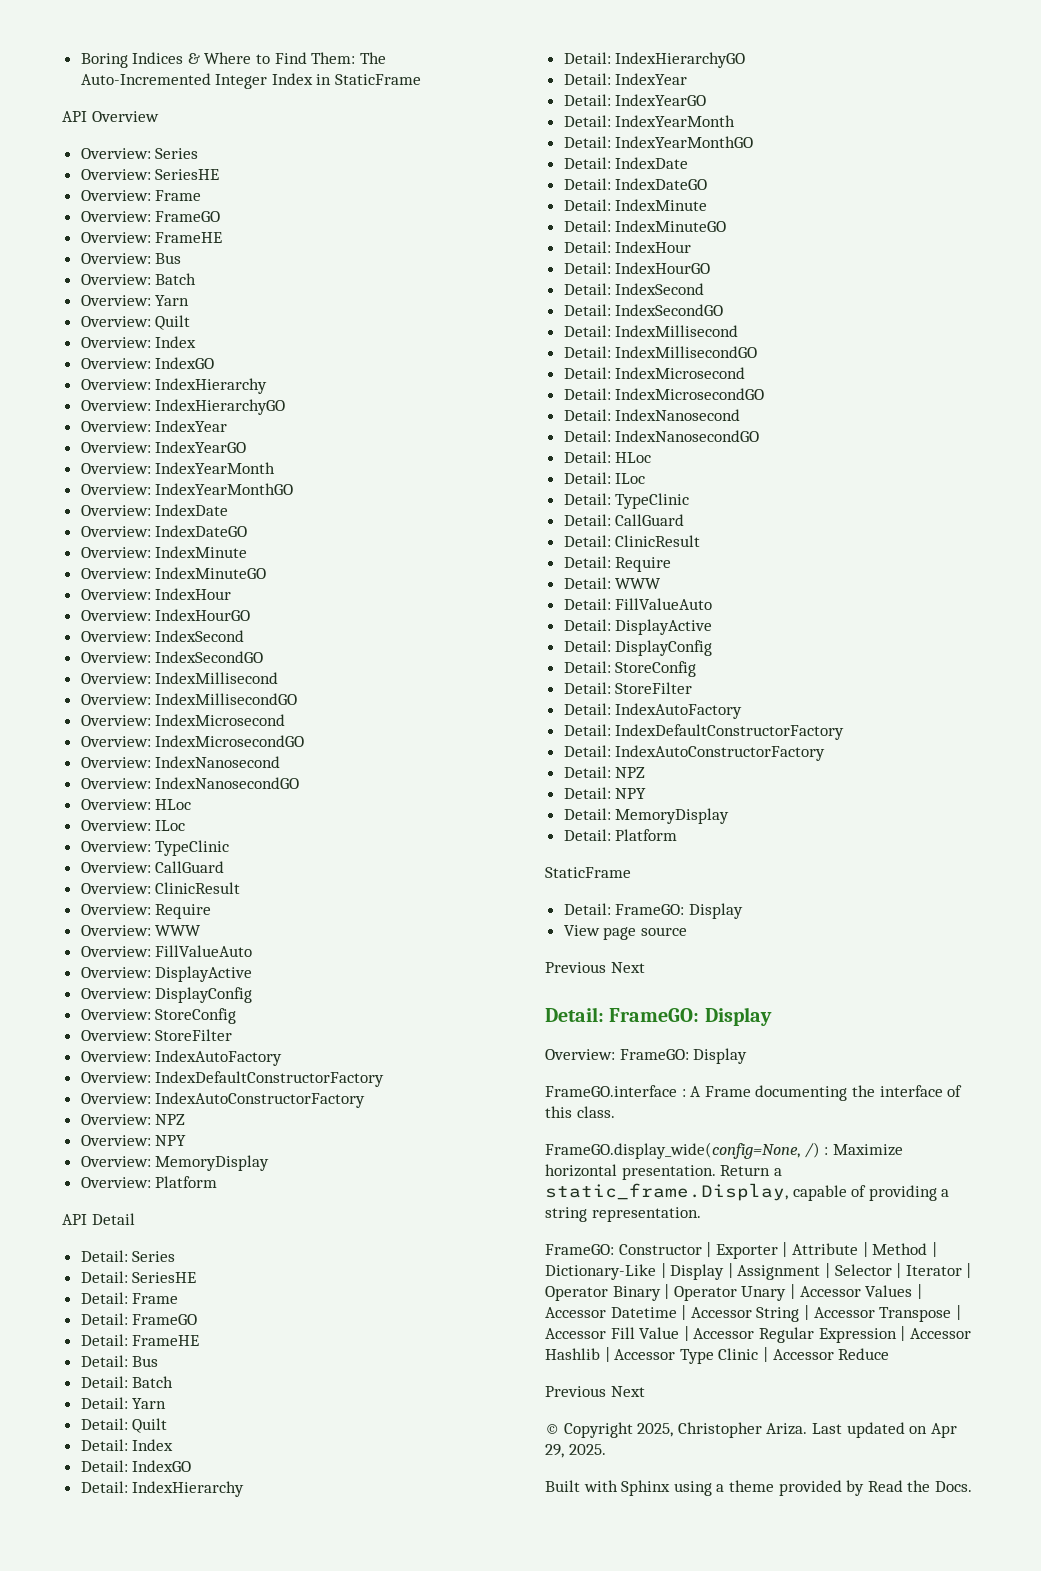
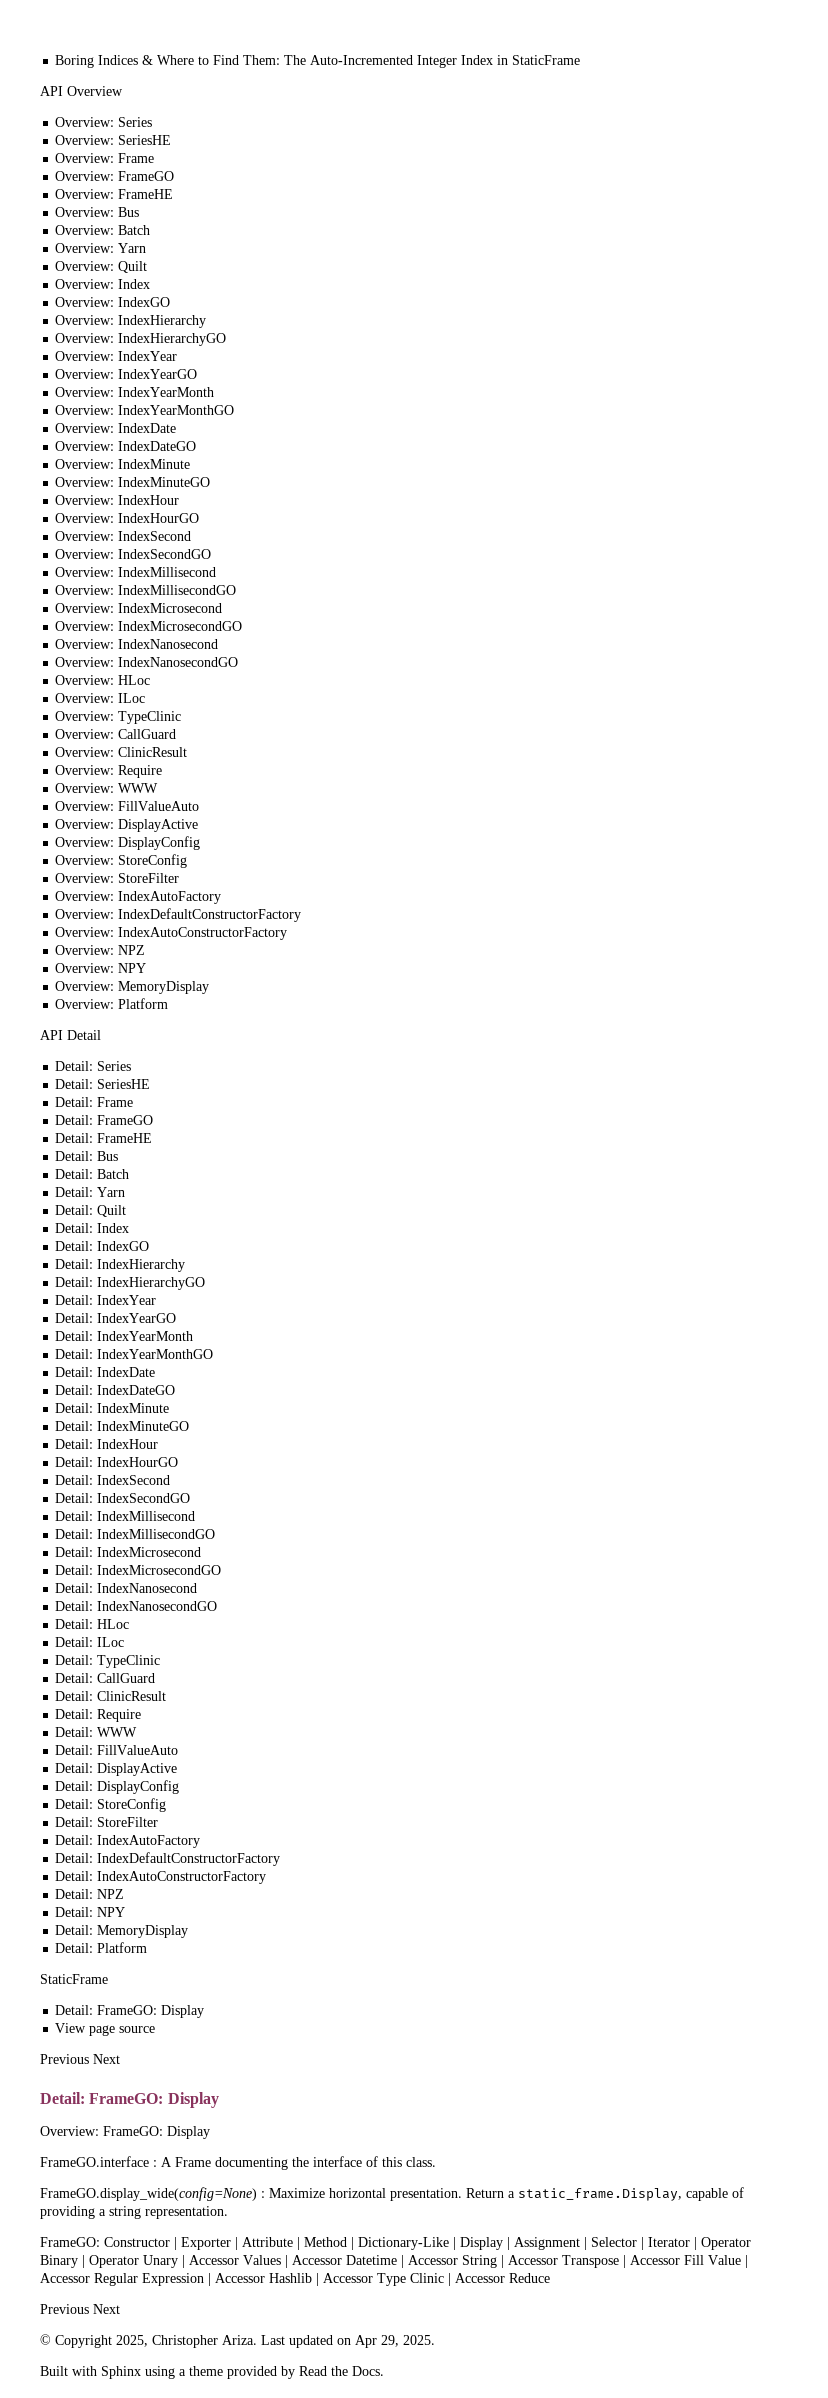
[545,1142,820,1159] FrameGO.display_wide(config=None, /) -> [40,2187,257,2201] FrameGO.display_wide(config=None)

